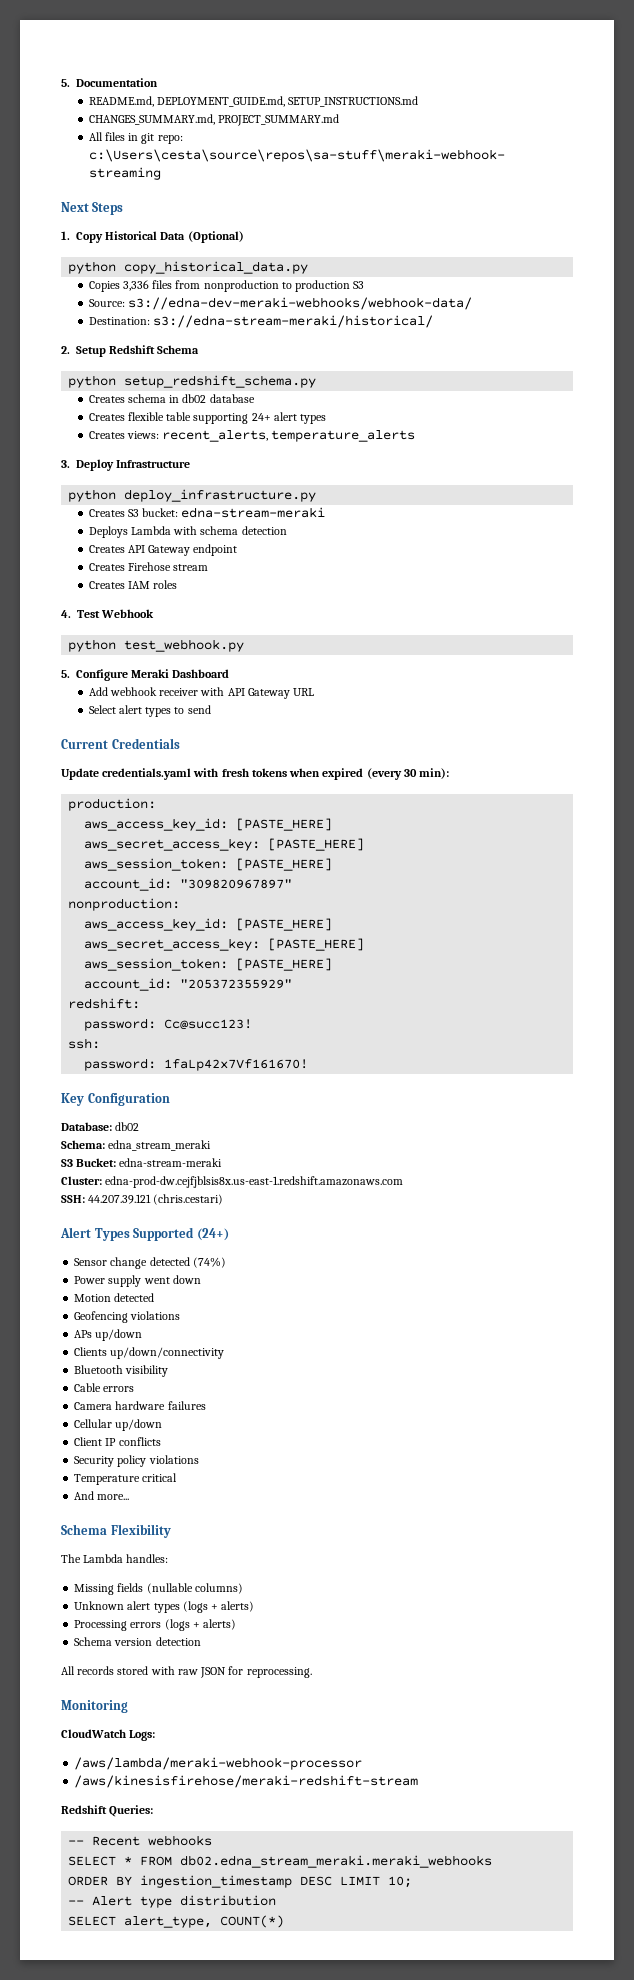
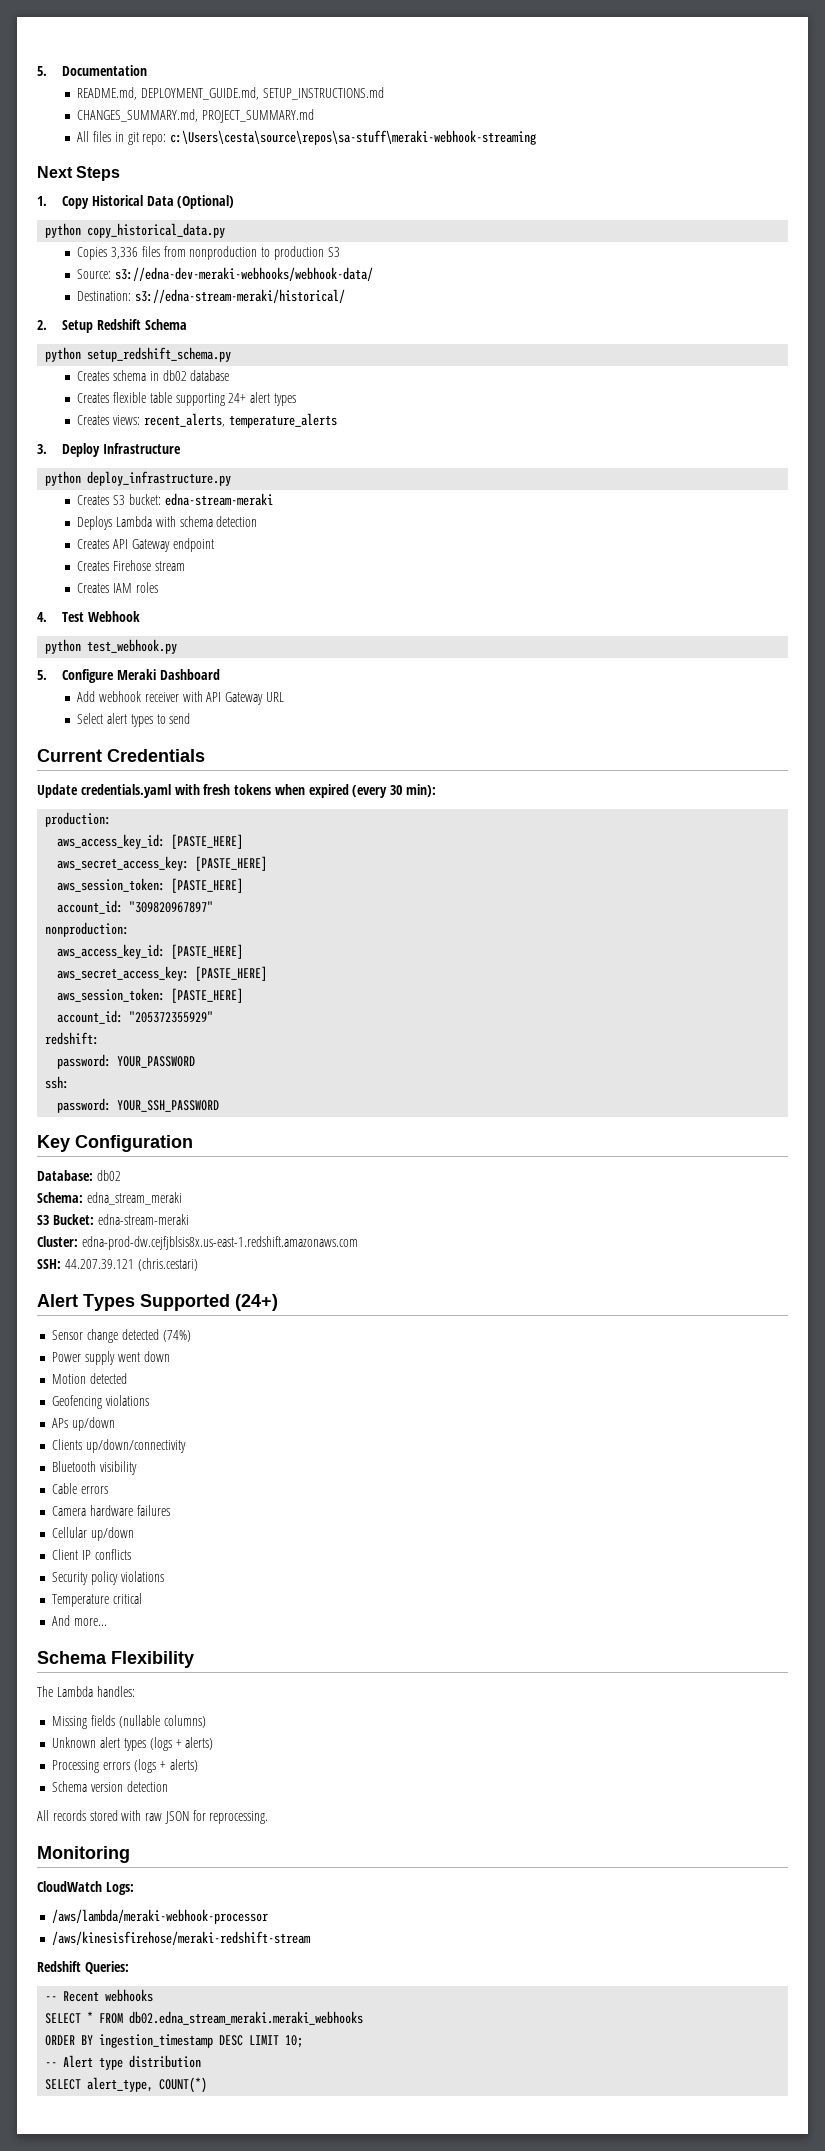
[164,1019,253,1030] Cc@succ123! -> [117,1056,196,1068] YOUR_PASSWORD
[164,1059,309,1071] 1faLp42x7Vf161670! -> [117,1100,220,1112] YOUR_SSH_PASSWORD

